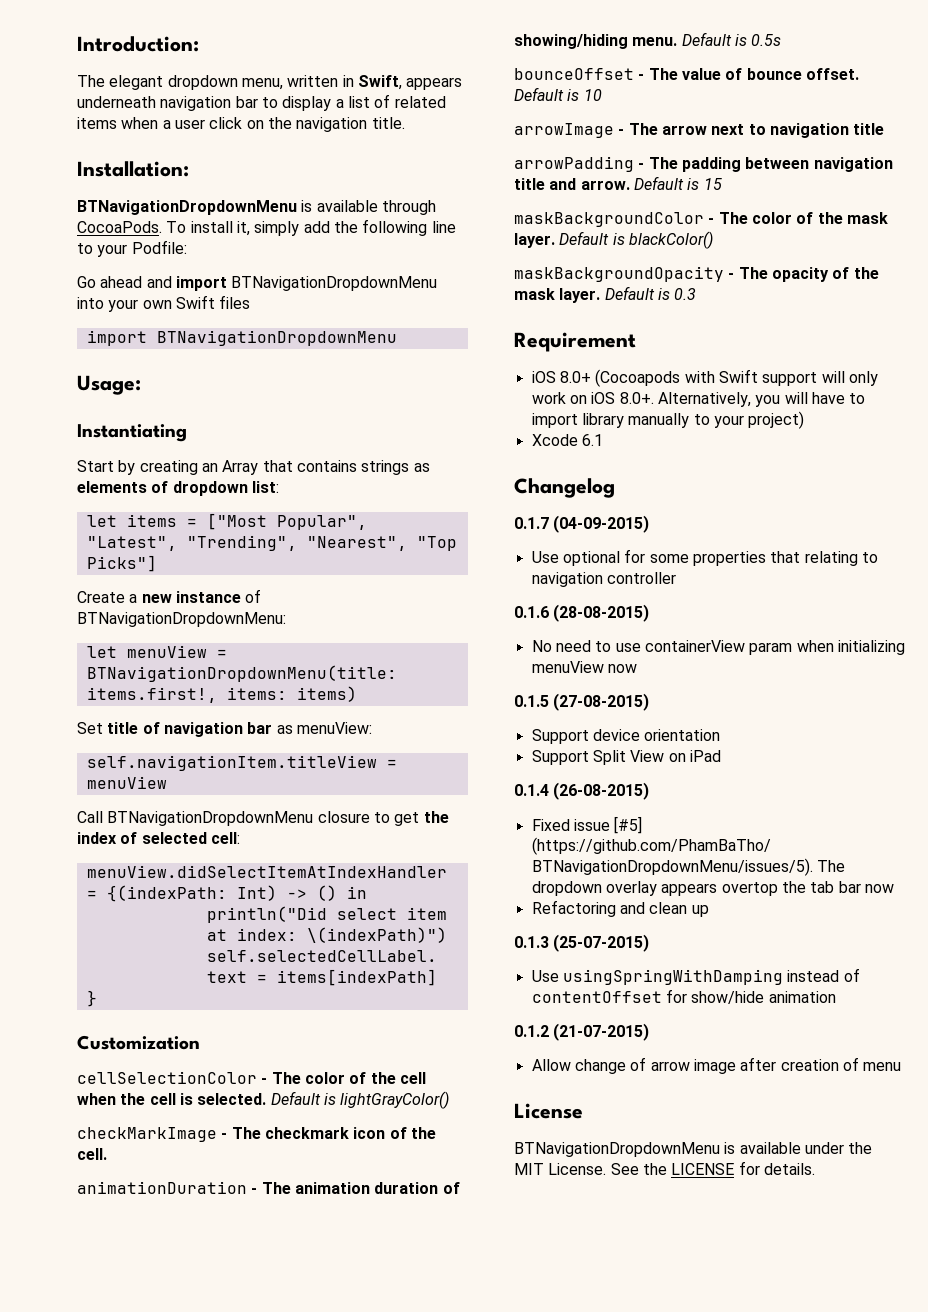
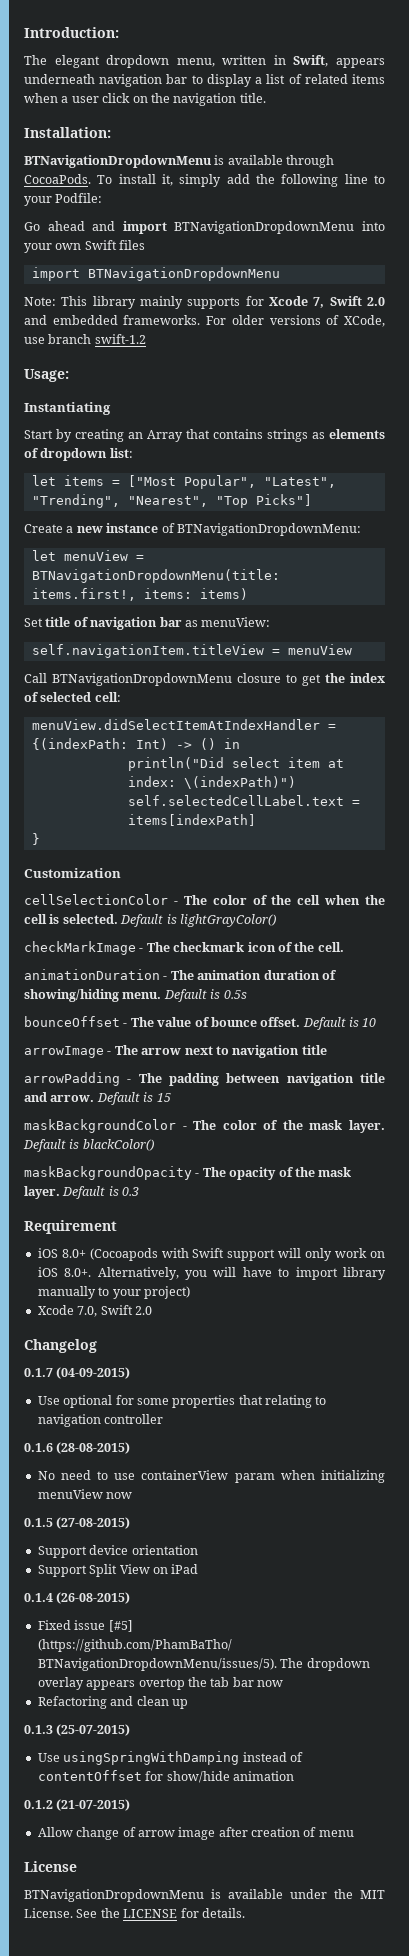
(397, 338) none -> [24,296,385,309] [24,315,386,327] [24,334,146,344] // Note: This library mainly supports for Xcode 7, Swift 2.0 and embedded frameworks. For older versions of XCode, use branch swift-1.2
[581,434,603,446] 6.1 -> [77,1305,152,1317] 7.0, Swift 2.0

